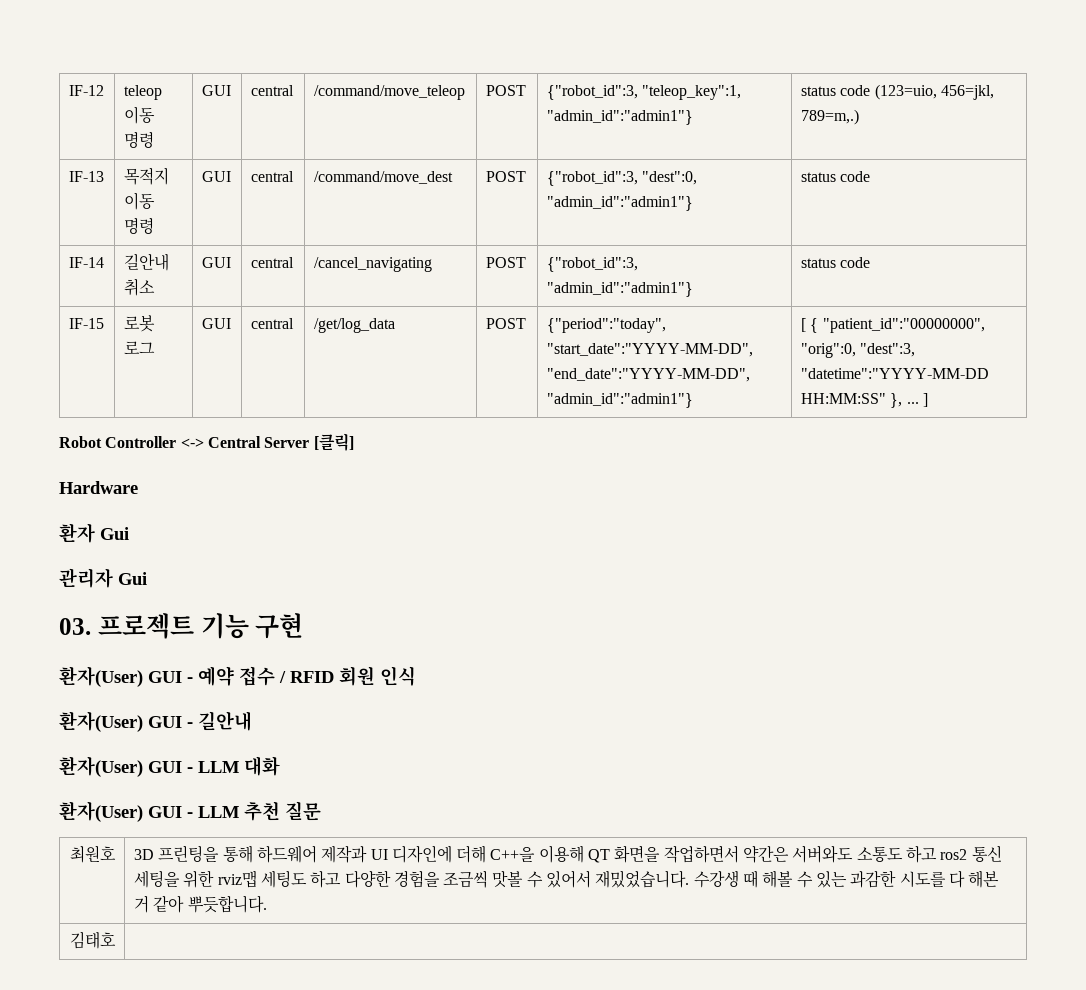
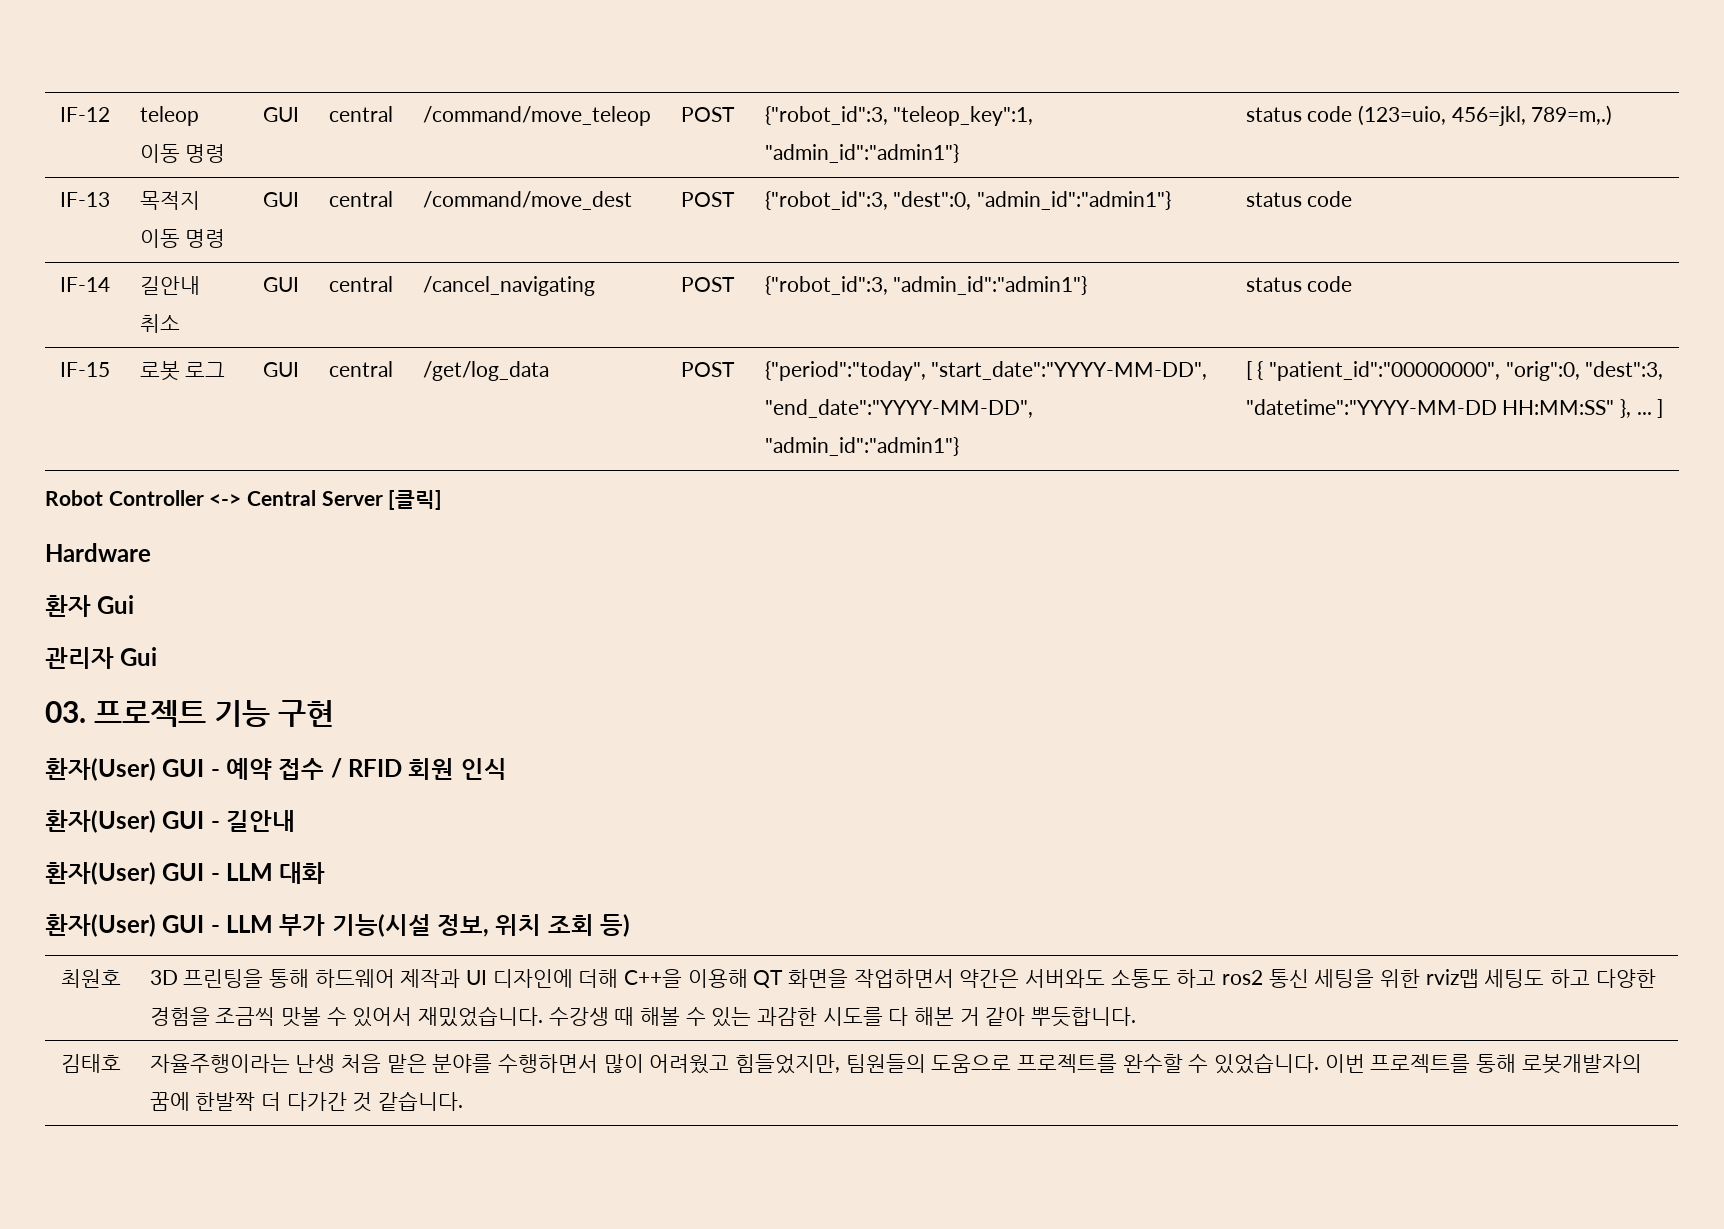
[244,801,321,821] 추천 질문 -> [279,914,631,937] 부가 기능(시설 정보, 위치 조회 등)
(116, 940) none -> [149,1053,1642,1074] [149,1091,463,1112] 자율주행이라는 난생 처음 맡은 분야를 수행하면서 많이 어려웠고 힘들었지만, 팀원들의 도움으로 프로젝트를 완수할 수 있었습니다. 이번 프로젝트를 통해 로봇개발자의 꿈에 한발짝 더 다가간 것 같습니다.

